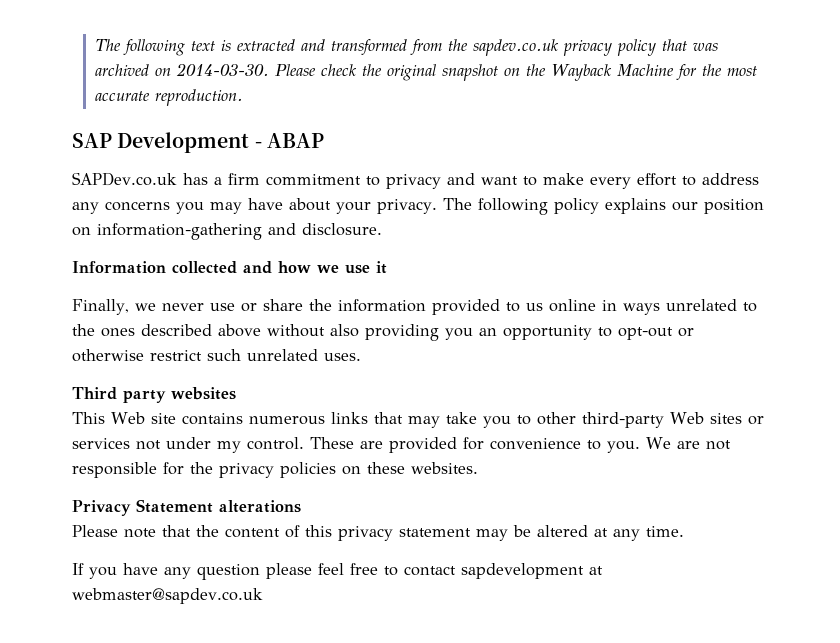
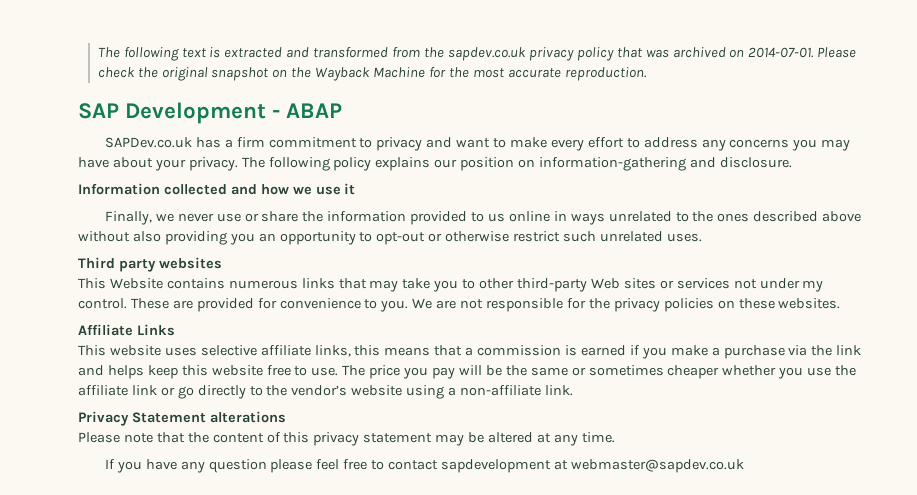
[175,63,269,76] 2014-03-30. -> [748,47,815,58] 2014-07-01.
[111,412,176,424] Web site -> [109,278,163,289] Website
(478, 468) none -> [78,324,175,336] [78,345,862,359] [78,365,857,379] [78,385,573,399] // Affiliate Links // This website uses selective affiliate links, this means that a commission is earned if you make a purchase via the link and helps keep this website free to use. The price you pay will be the same or sometimes cheaper whether you use the affiliate link or go directly to the vendor’s website using a non-affiliate link.

